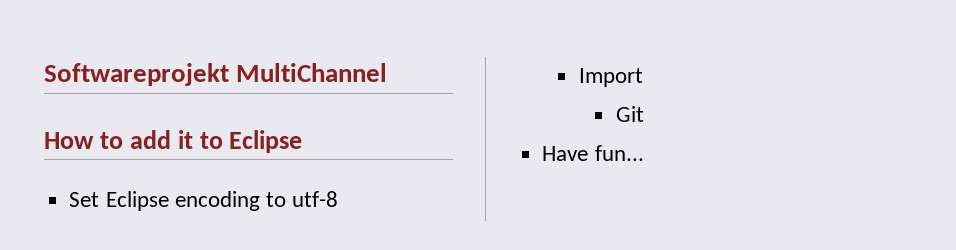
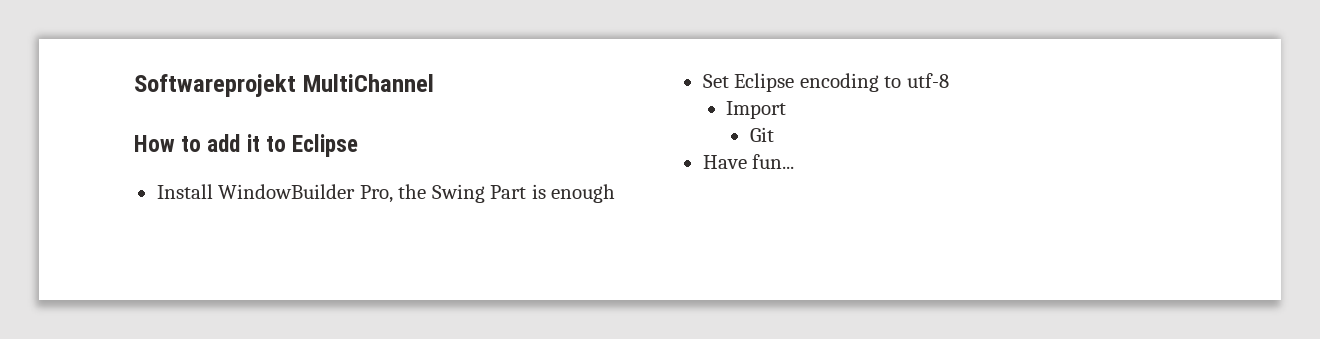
(303, 141) none -> [156,184,616,203] // Install WindowBuilder Pro, the Swing Part is enough

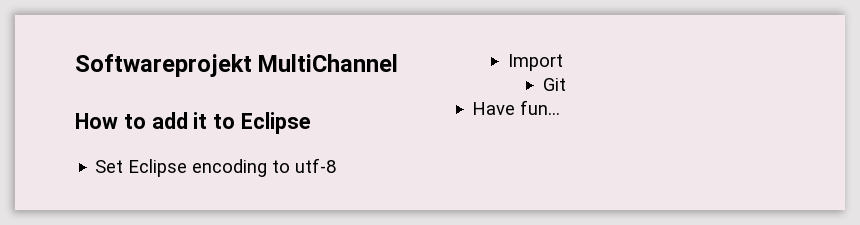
[156,184,616,203] // Install WindowBuilder Pro, the Swing Part is enough -> (312, 123) none

